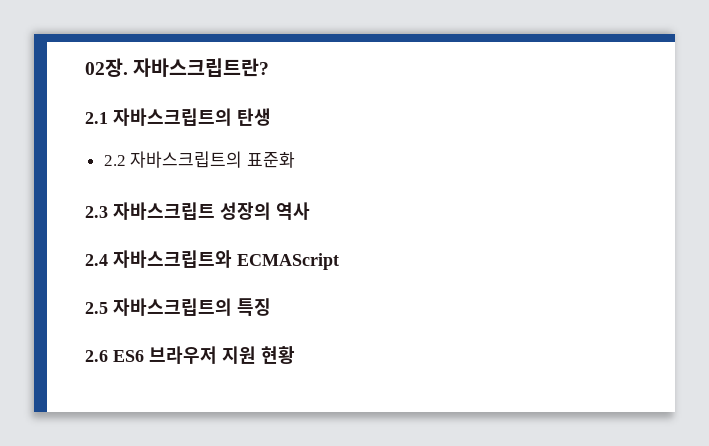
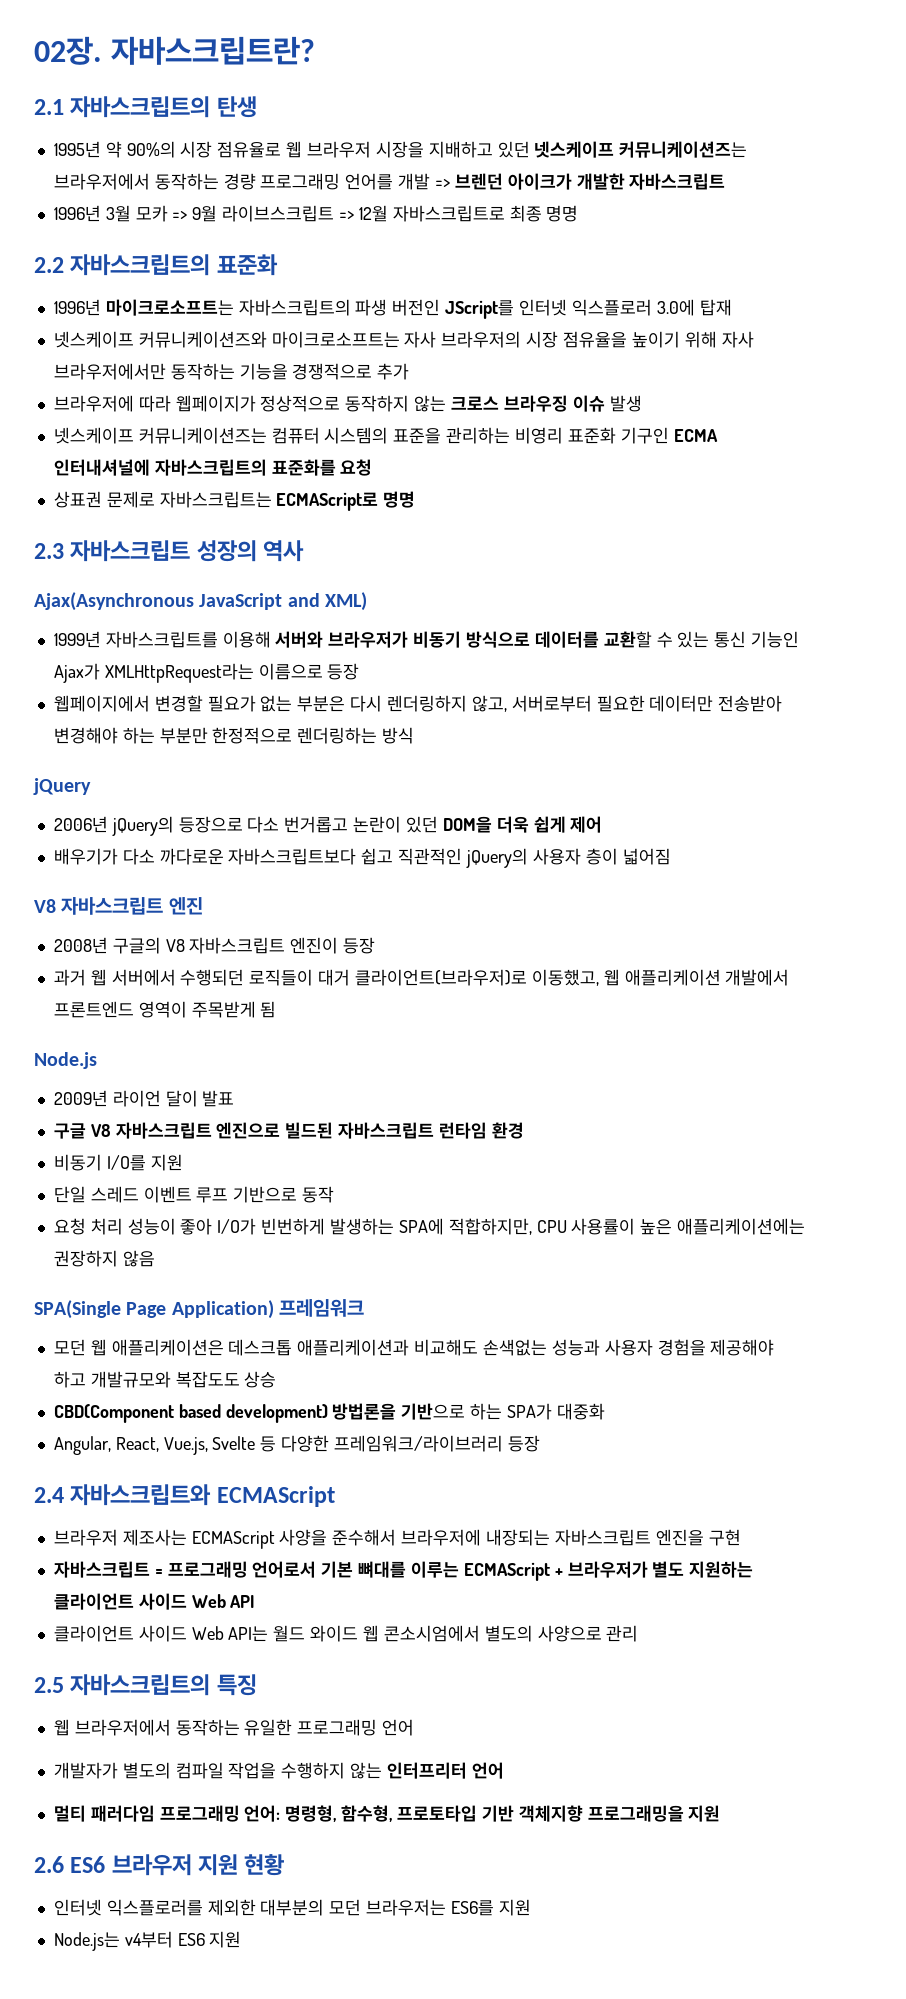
[103,151,295,168] [85,202,310,220] [85,250,339,270] [85,298,271,316] 2.2 자바스크립트의 표준화 // 2.3 자바스크립트 성장의 역사 // 2.4 자바스크립트와 ECMAScript // 2.5 자바스크립트의 특징 -> [53,141,748,158] [53,173,726,190] [53,205,579,222] [34,254,278,276] [53,299,732,319] [53,331,754,348] [53,363,410,380] [53,395,642,412] [53,427,718,444] [53,459,373,476] [53,491,416,511] [34,540,305,562] [34,592,368,611] [53,631,800,648] [53,663,360,683] [53,695,783,712] [53,727,415,744] [33,778,91,795] [53,816,603,836] [53,848,671,868] [34,897,203,915] [53,937,376,954] [53,969,790,986] [53,1001,277,1018] [34,1052,97,1069] [53,1090,235,1107] [53,1122,524,1139] [53,1154,183,1171] [53,1186,335,1203] [53,1218,806,1235] [53,1250,155,1267] [34,1299,365,1319] [53,1339,775,1356] [53,1371,277,1388] [53,1403,605,1423] [53,1435,540,1455] [34,1484,335,1507] [53,1529,741,1549] [53,1561,754,1581] [53,1593,256,1610] [53,1625,639,1642] [34,1674,257,1696] [53,1719,415,1736] [53,1762,504,1779] [53,1805,721,1822] 1995년 약 90%의 시장 점유율로 웹 브라우저 시장을 지배하고 있던 넷스케이프 커뮤니케이션즈는 브라우저에서 동작하는 경량 프로그래밍 언어를 개발 => 브렌던 아이크가 개발한 자바스크립트 // 1996년 3월 모카 => 9월 라이브스크립트 => 12월 자바스크립트로 최종 명명 // 2.2 자바스크립트의 표준화 // 1996년 마이크로소프트는 자바스크립트의 파생 버전인 JScript를 인터넷 익스플로러 3.0에 탑재 // 넷스케이프 커뮤니케이션즈와 마이크로소프트는 자사 브라우저의 시장 점유율을 높이기 위해 자사 브라우저에서만 동작하는 기능을 경쟁적으로 추가 // 브라우저에 따라 웹페이지가 정상적으로 동작하지 않는 크로스 브라우징 이슈 발생 // 넷스케이프 커뮤니케이션즈는 컴퓨터 시스템의 표준을 관리하는 비영리 표준화 기구인 ECMA 인터내셔널에 자바스크립트의 표준화를 요청 // 상표권 문제로 자바스크립트는 ECMAScript로 명명 // 2.3 자바스크립트 성장의 역사 // Ajax(Asynchronous JavaScript and XML) // 1999년 자바스크립트를 이용해 서버와 브라우저가 비동기 방식으로 데이터를 교환할 수 있는 통신 기능인 Ajax가 XMLHttpRequest라는 이름으로 등장 // 웹페이지에서 변경할 필요가 없는 부분은 다시 렌더링하지 않고, 서버로부터 필요한 데이터만 전송받아 변경해야 하는 부분만 한정적으로 렌더링하는 방식 // jQuery // 2006년 jQuery의 등장으로 다소 번거롭고 논란이 있던 DOM을 더욱 쉽게 제어 // 배우기가 다소 까다로운 자바스크립트보다 쉽고 직관적인 jQuery의 사용자 층이 넓어짐 // V8 자바스크립트 엔진 // 2008년 구글의 V8 자바스크립트 엔진이 등장 // 과거 웹 서버에서 수행되던 로직들이 대거 클라이언트(브라우저)로 이동했고, 웹 애플리케이션 개발에서 프론트엔드 영역이 주목받게 됨 // Node.js // 2009년 라이언 달이 발표 // 구글 V8 자바스크립트 엔진으로 빌드된 자바스크립트 런타임 환경 // 비동기 I/O를 지원 // 단일 스레드 이벤트 루프 기반으로 동작 // 요청 처리 성능이 좋아 I/O가 빈번하게 발생하는 SPA에 적합하지만, CPU 사용률이 높은 애플리케이션에는 권장하지 않음 // SPA(Single Page Application) 프레임워크 // 모던 웹 애플리케이션은 데스크톱 애플리케이션과 비교해도 손색없는 성능과 사용자 경험을 제공해야 하고 개발규모와 복잡도도 상승 // CBD(Component based development) 방법론을 기반으로 하는 SPA가 대중화 // Angular, React, Vue.js, Svelte 등 다양한 프레임워크/라이브러리 등장 // 2.4 자바스크립트와 ECMAScript // 브라우저 제조사는 ECMAScript 사양을 준수해서 브라우저에 내장되는 자바스크립트 엔진을 구현 // 자바스크립트 = 프로그래밍 언어로서 기본 뼈대를 이루는 ECMAScript + 브라우저가 별도 지원하는 클라이언트 사이드 Web API // 클라이언트 사이드 Web API는 월드 와이드 웹 콘소시엄에서 별도의 사양으로 관리 // 2.5 자바스크립트의 특징 // 웹 브라우저에서 동작하는 유일한 프로그래밍 언어 // 개발자가 별도의 컴파일 작업을 수행하지 않는 인터프리터 언어 // 멀티 패러다임 프로그래밍 언어: 명령형, 함수형, 프로토타입 기반 객체지향 프로그래밍을 지원
(295, 355) none -> [53,1899,531,1916] [53,1931,242,1951] // 인터넷 익스플로러를 제외한 대부분의 모던 브라우저는 ES6를 지원 // Node.js는 v4부터 ES6 지원

